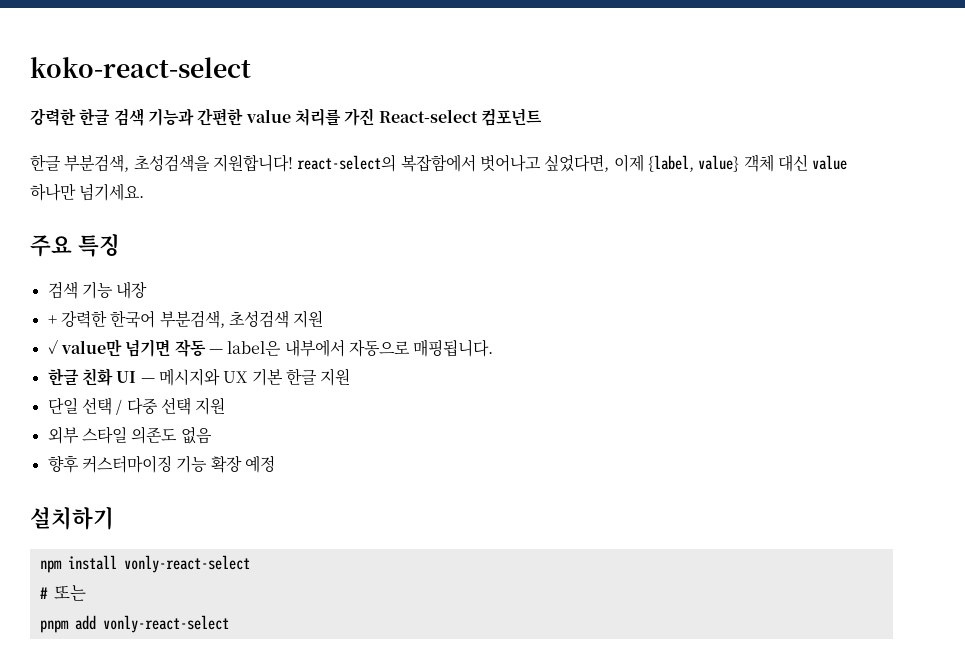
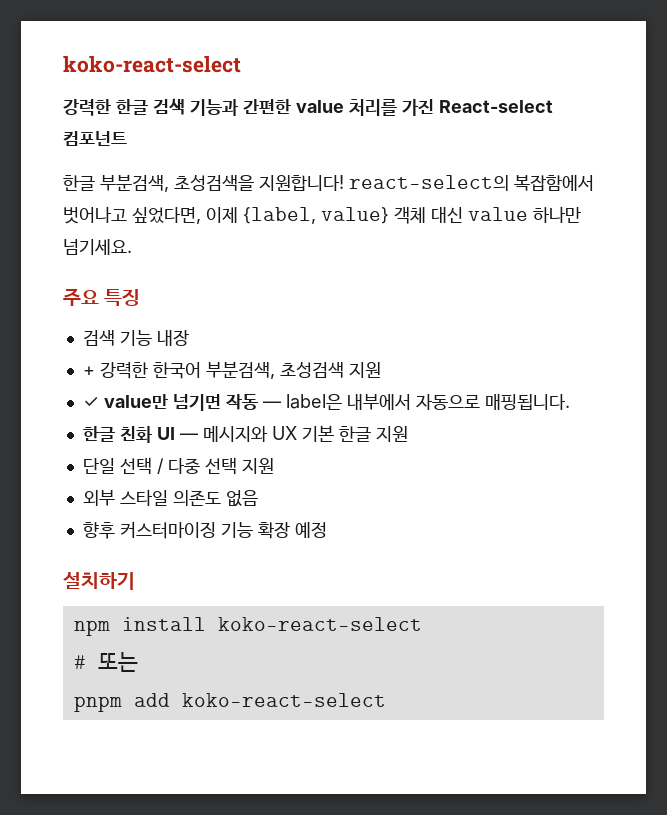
[123,555,250,573] vonly-react-select -> [217,617,422,631] koko-react-select
[102,615,229,633] vonly-react-select -> [181,693,386,707] koko-react-select

